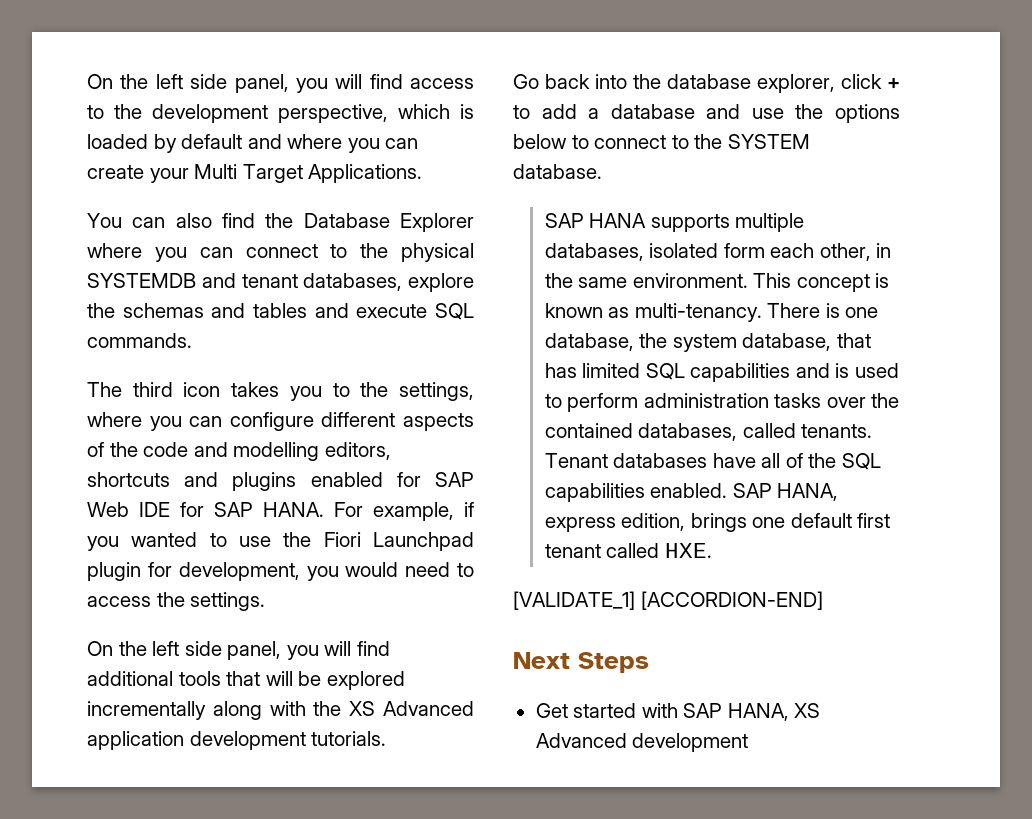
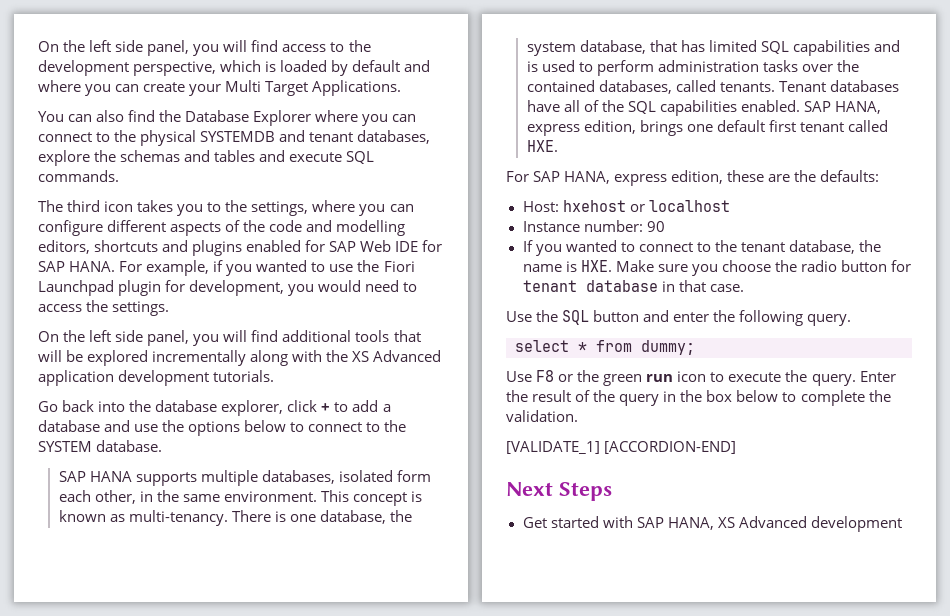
(712, 550) none -> [506,170,880,186] [522,200,730,212] [522,220,665,232] [522,240,881,256] [522,260,911,276] [522,280,744,292] [506,310,852,326] [515,340,695,355] [506,370,896,386] [506,390,891,406] [506,410,578,422] // For SAP HANA, express edition, these are the defaults: // Host: hxehost or localhost // Instance number: 90 // If you wanted to connect to the tenant database, the name is HXE. Make sure you choose the radio button for tenant database in that case. // Use the SQL button and enter the following query. // select * from dummy; // Use F8 or the green run icon to execute the query. Enter the result of the query in the box below to complete the validation.

